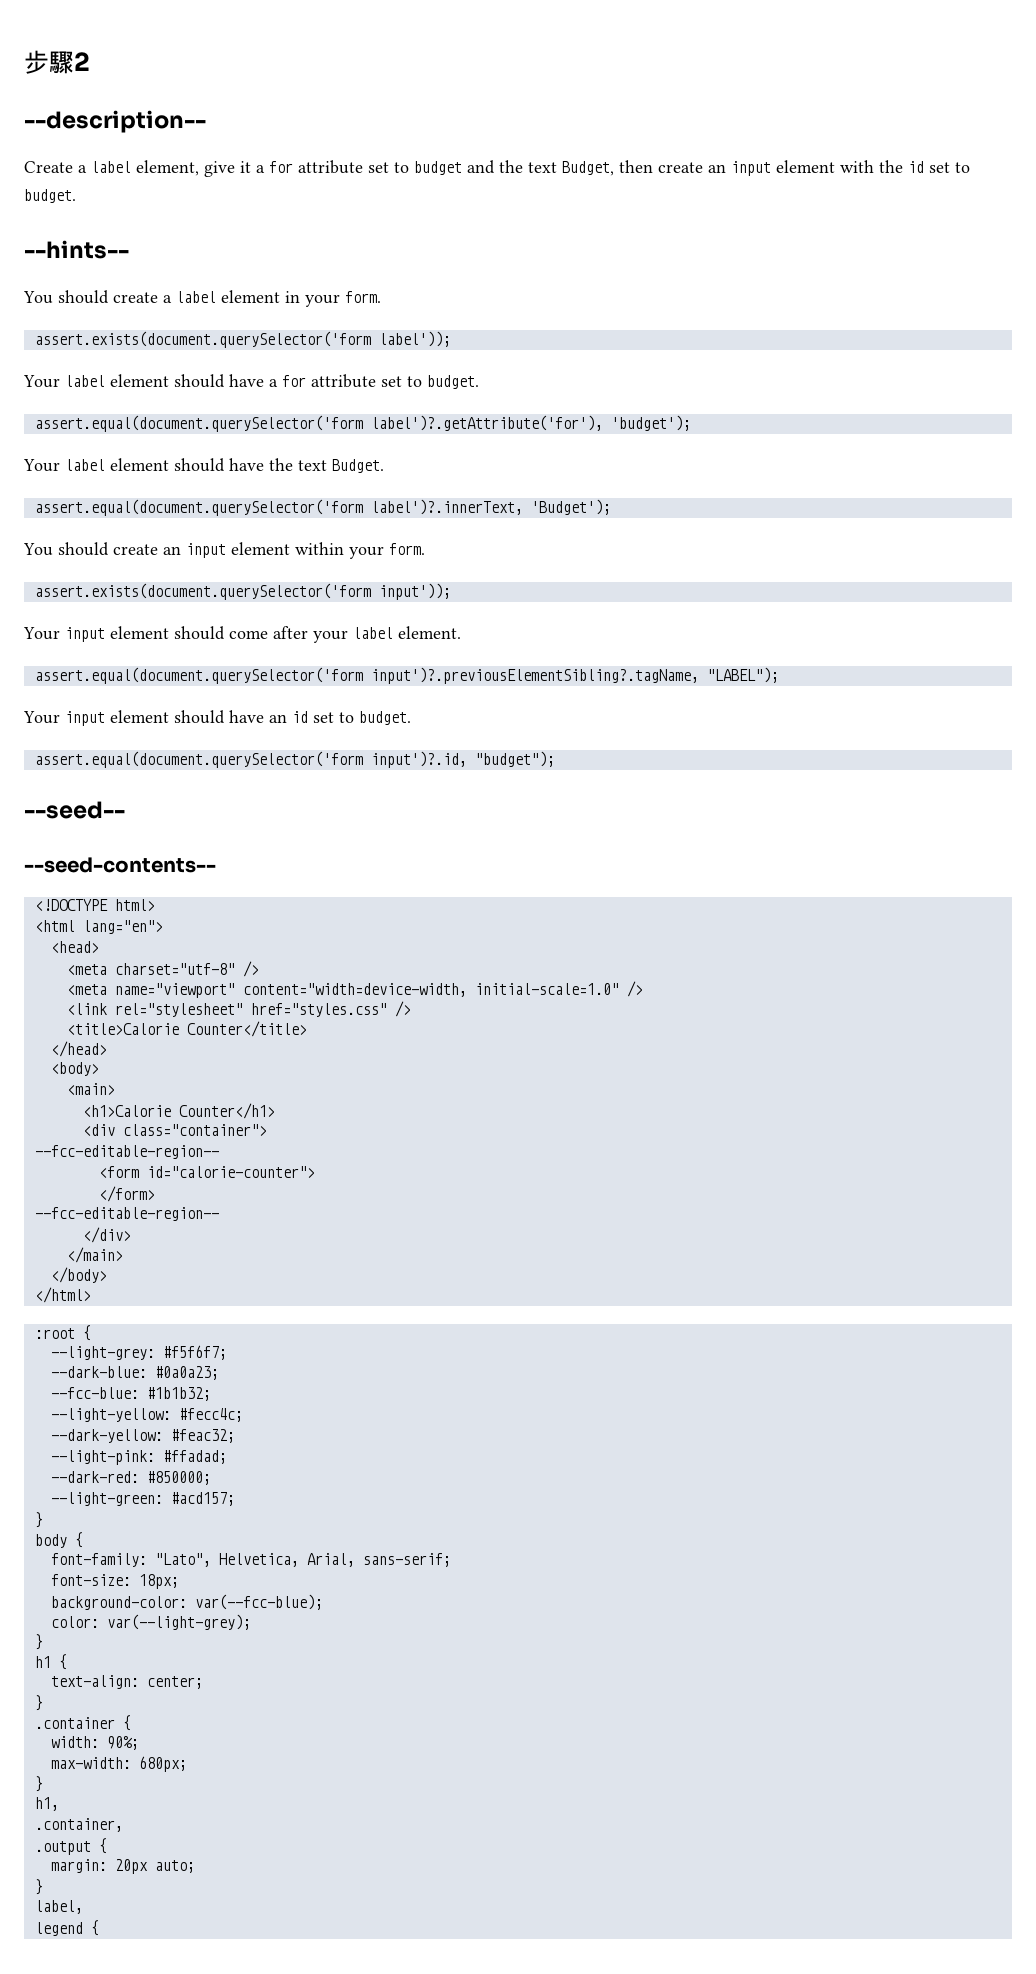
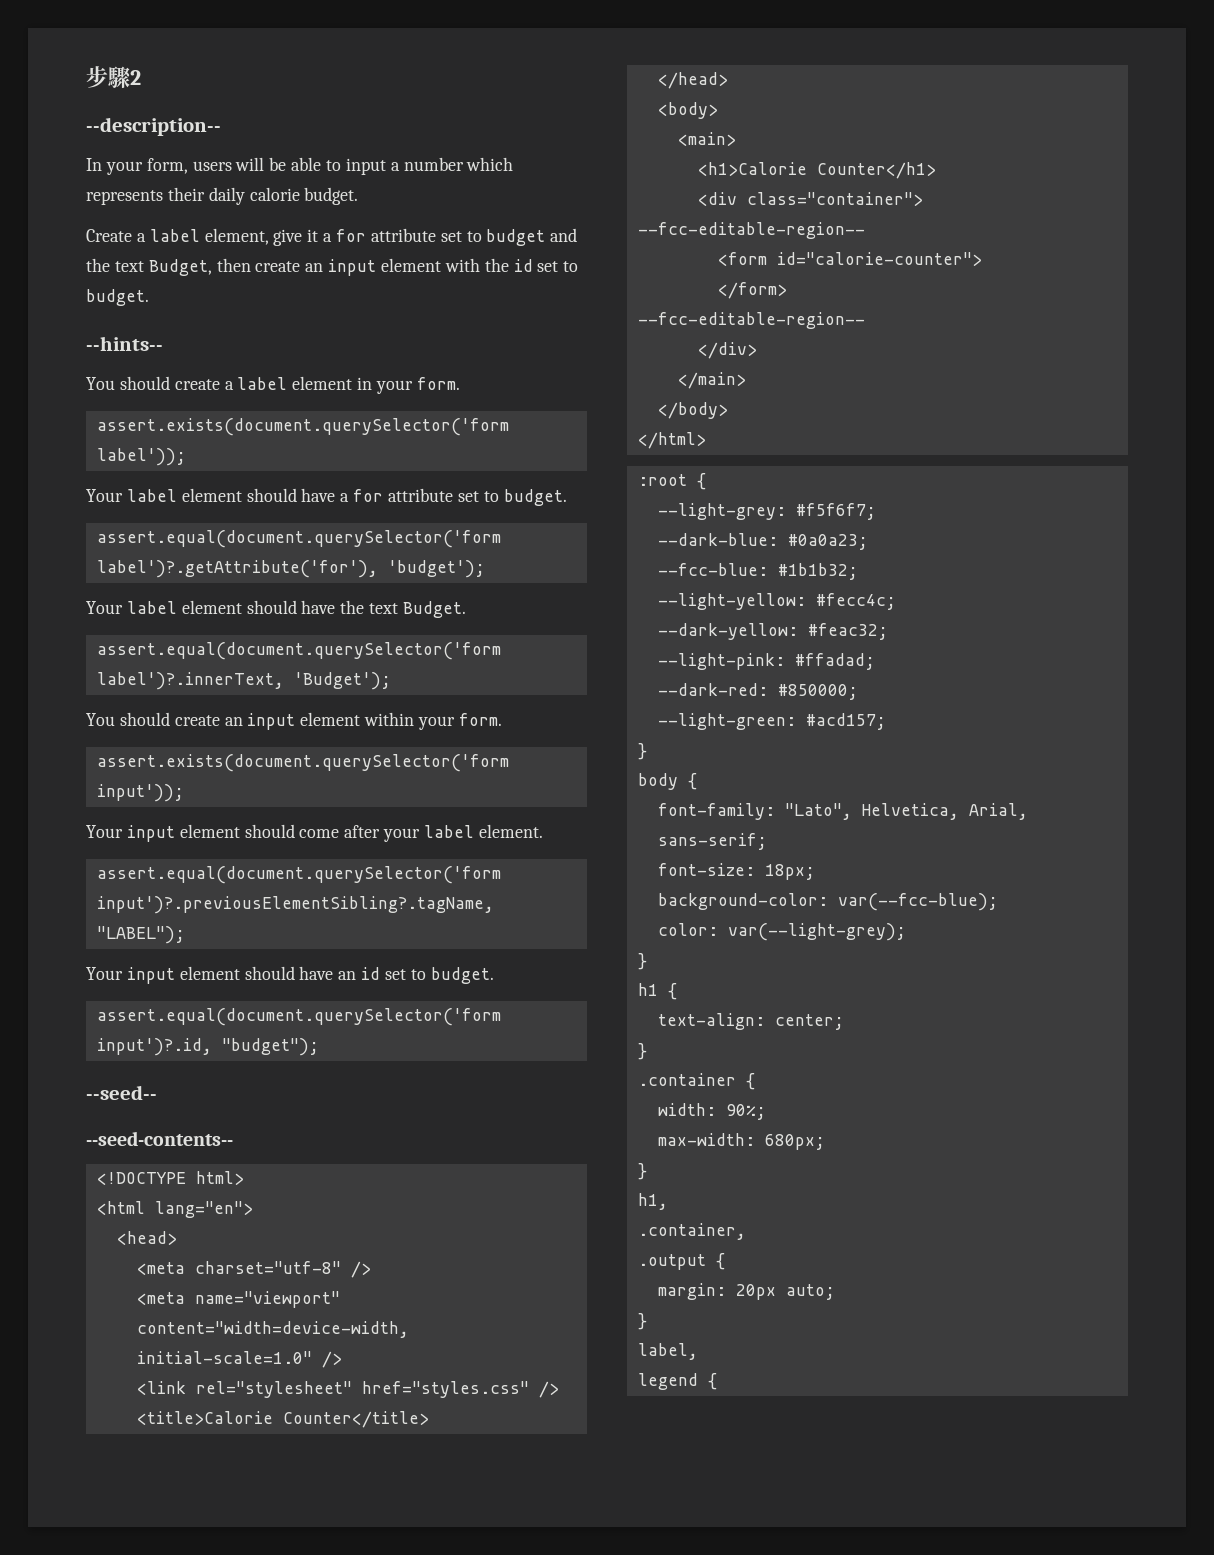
(206, 121) none -> [86,157,514,175] [86,187,359,205] // In your form, users will be able to input a number which represents their daily calorie budget.

